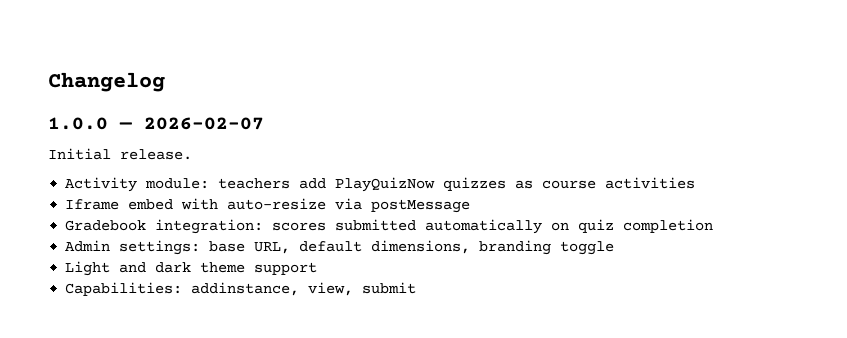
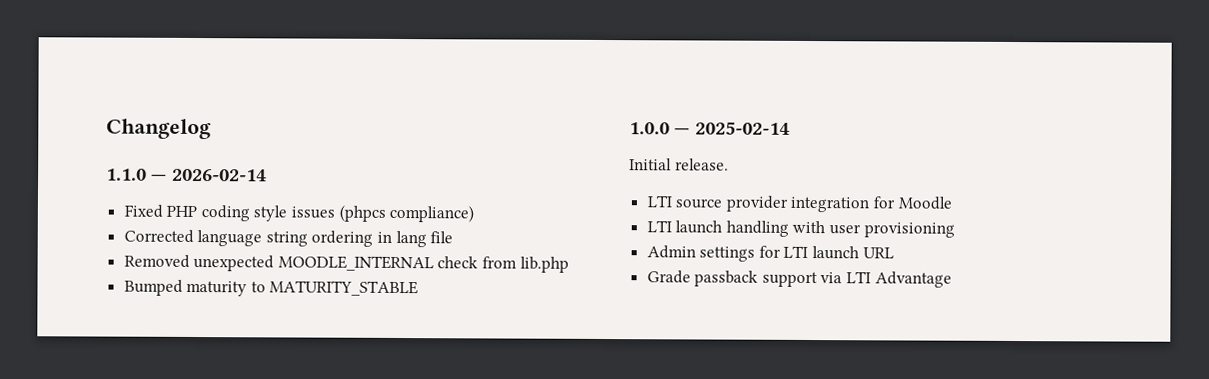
(165, 82) none -> [106,168,267,182] [123,204,475,223] [123,229,454,248] [123,254,569,273] [123,279,419,297] // 1.1.0 — 2026-02-14 // Fixed PHP coding style issues (phpcs compliance) // Corrected language string ordering in lang file // Removed unexpected MOODLE_INTERNAL check from lib.php // Bumped maturity to MATURITY_STABLE
[144,117,264,130] 2026-02-07 -> [694,121,790,135] 2025-02-14
[65,177,696,192] [65,198,471,213] [65,219,714,234] [65,240,615,255] [65,261,318,276] [65,282,417,296] Activity module: teachers add PlayQuizNow quizzes as course activities // Iframe embed with auto-resize via postMessage // Gradebook integration: scores submitted automatically on quiz completion // Admin settings: base URL, default dimensions, branding toggle // Light and dark theme support // Capabilities: addinstance, view, submit -> [646,195,952,213] [646,220,955,238] [646,245,894,262] [646,270,952,288] LTI source provider integration for Moodle // LTI launch handling with user provisioning // Admin settings for LTI launch URL // Grade passback support via LTI Advantage

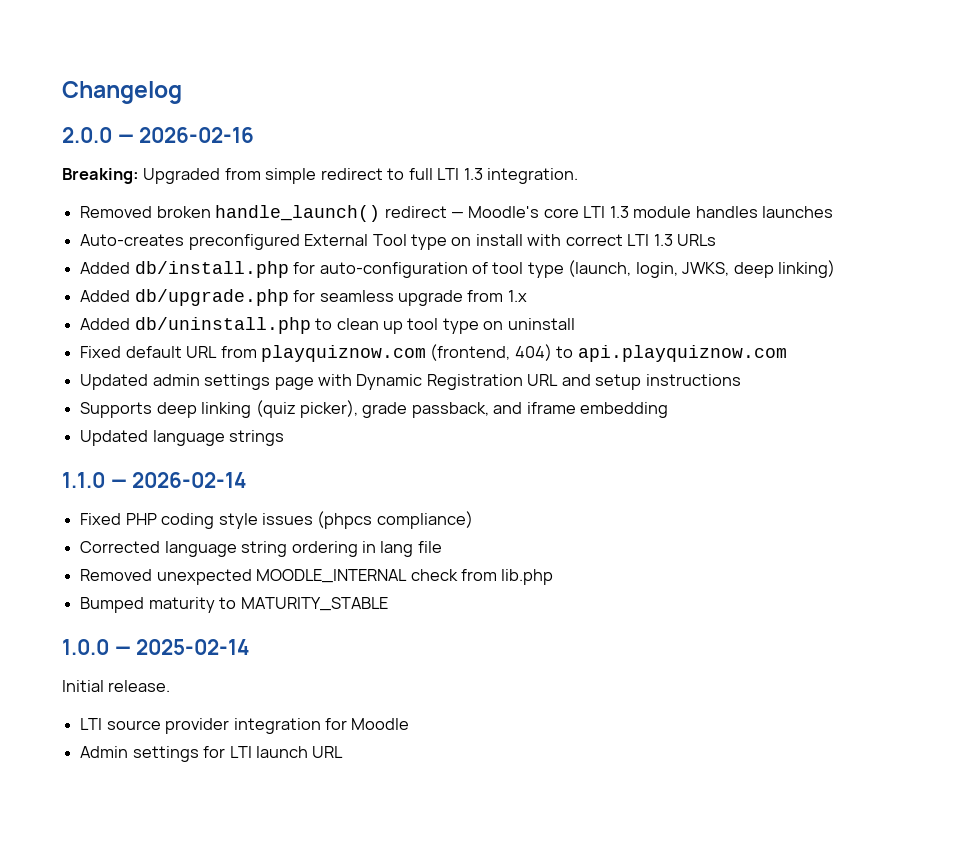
(211, 129) none -> [62,127,255,143] [62,168,579,184] [80,205,834,222] [80,234,717,250] [80,260,836,278] [80,289,527,306] [80,317,575,334] [80,344,787,362] [80,374,741,390] [80,400,669,418] [80,430,285,446] // 2.0.0 — 2026-02-16 // Breaking: Upgraded from simple redirect to full LTI 1.3 integration. // Removed broken handle_launch() redirect — Moodle's core LTI 1.3 module handles launches // Auto-creates preconfigured External Tool type on install with correct LTI 1.3 URLs // Added db/install.php for auto-configuration of tool type (launch, login, JWKS, deep linking) // Added db/upgrade.php for seamless upgrade from 1.x // Added db/uninstall.php to clean up tool type on uninstall // Fixed default URL from playquiznow.com (frontend, 404) to api.playquiznow.com // Updated admin settings page with Dynamic Registration URL and setup instructions // Supports deep linking (quiz picker), grade passback, and iframe embedding // Updated language strings
[646,220,955,238] // LTI launch handling with user provisioning -> (410, 724) none
[646,270,952,288] // Grade passback support via LTI Advantage -> (344, 752) none

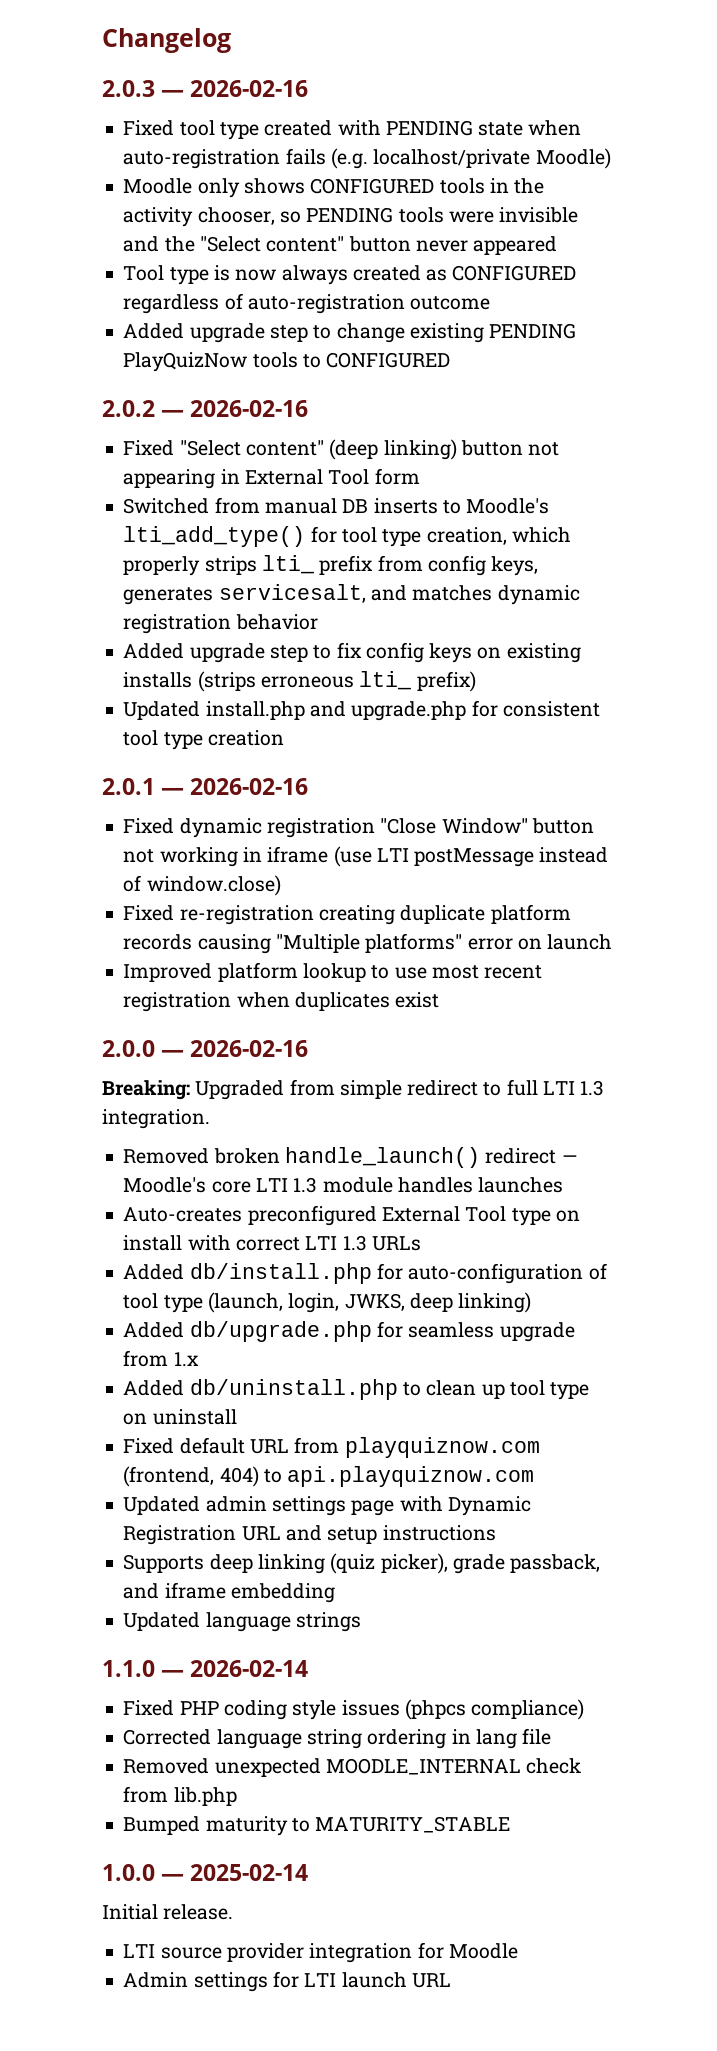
(182, 92) none -> [102,80,309,97] [123,120,582,140] [123,148,611,169] [123,178,545,198] [123,207,579,227] [123,236,558,255] [123,265,577,285] [123,293,491,314] [123,323,577,343] [123,352,451,372] [102,400,309,417] [123,439,560,460] [123,468,420,489] [123,497,550,514] [123,526,571,547] [123,555,539,576] [123,584,580,605] [123,614,318,634] [123,642,581,663] [123,671,476,692] [123,700,600,721] [123,730,284,750] [102,778,309,795] [123,818,594,838] [123,846,609,867] [123,875,281,896] [123,904,571,925] [123,933,613,954] [123,962,543,982] [123,992,440,1012] // 2.0.3 — 2026-02-16 // Fixed tool type created with PENDING state when auto-registration fails (e.g. localhost/private Moodle) // Moodle only shows CONFIGURED tools in the activity chooser, so PENDING tools were invisible and the "Select content" button never appeared // Tool type is now always created as CONFIGURED regardless of auto-registration outcome // Added upgrade step to change existing PENDING PlayQuizNow tools to CONFIGURED // 2.0.2 — 2026-02-16 // Fixed "Select content" (deep linking) button not appearing in External Tool form // Switched from manual DB inserts to Moodle's lti_add_type() for tool type creation, which properly strips lti_ prefix from config keys, generates servicesalt, and matches dynamic registration behavior // Added upgrade step to fix config keys on existing installs (strips erroneous lti_ prefix) // Updated install.php and upgrade.php for consistent tool type creation // 2.0.1 — 2026-02-16 // Fixed dynamic registration "Close Window" button not working in iframe (use LTI postMessage instead of window.close) // Fixed re-registration creating duplicate platform records causing "Multiple platforms" error on launch // Improved platform lookup to use most recent registration when duplicates exist

